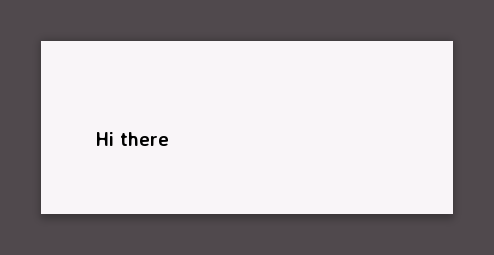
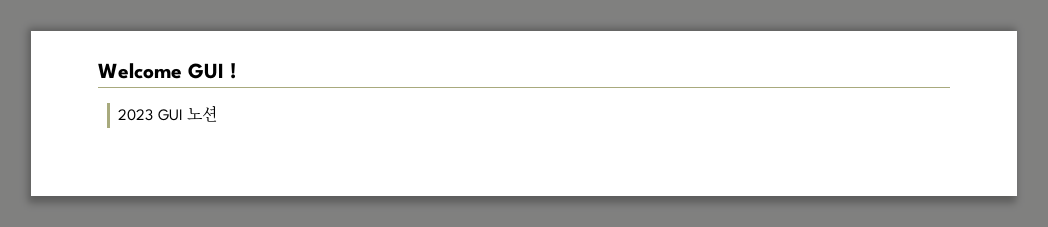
[95,132,169,146] Hi there -> [98,63,237,79] [118,105,217,122] Welcome GUI ! // 2023 GUI 노션

